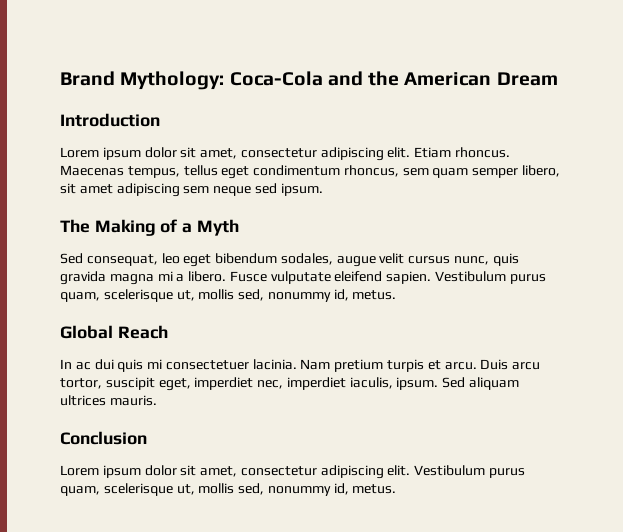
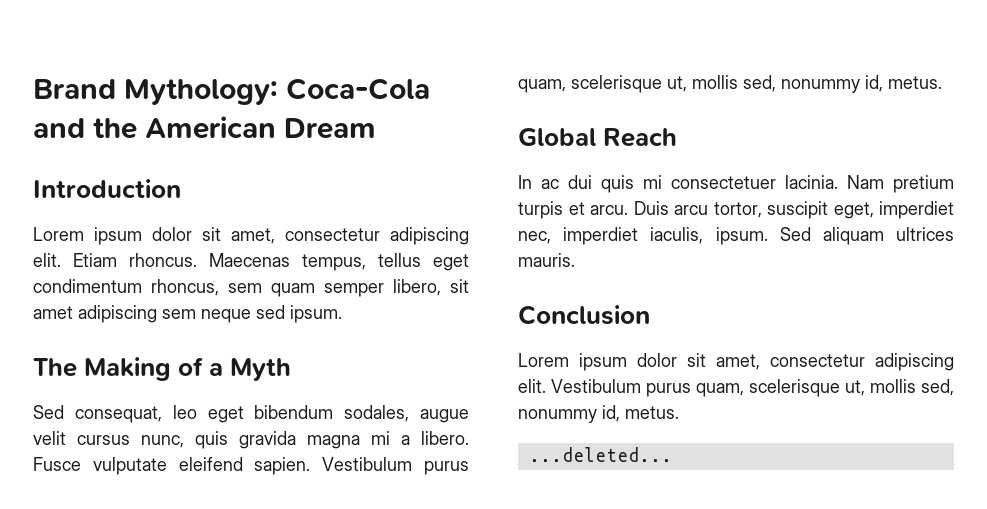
(397, 489) none -> [528,447,672,462] // ...deleted...

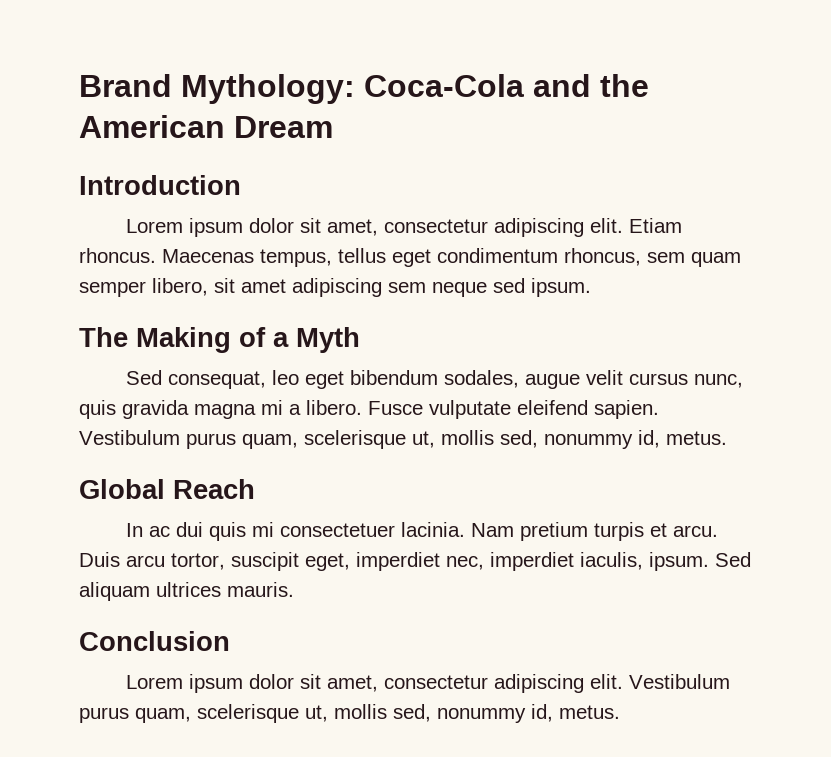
[528,447,672,462] // ...deleted... -> (620, 712) none

